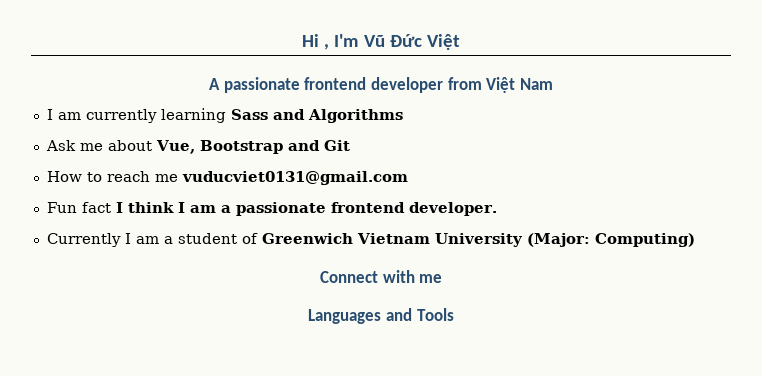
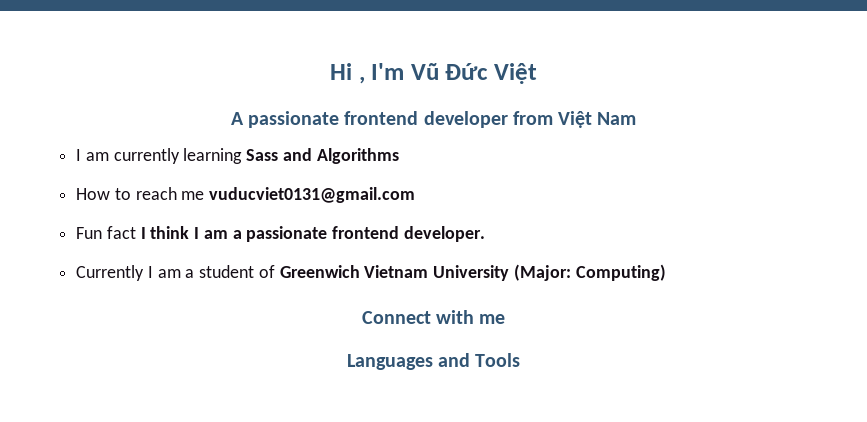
[45,140,350,154] // Ask me about Vue, Bootstrap and Git -> (399, 156) none

